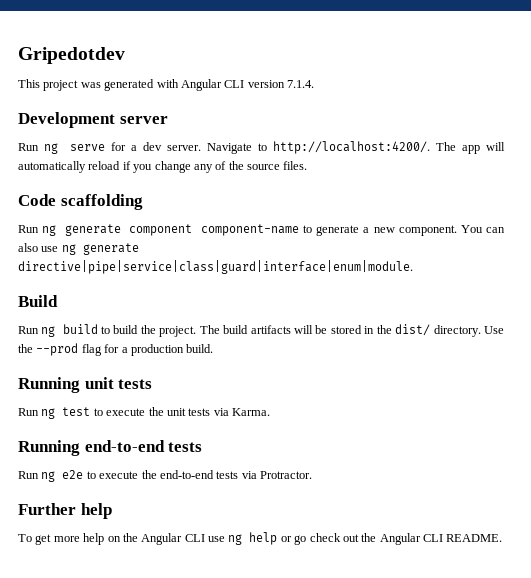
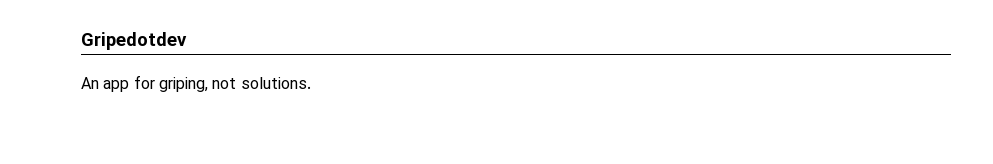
[18,79,314,91] [18,112,168,128] [18,141,505,154] [18,161,308,173] [18,194,143,210] [18,224,505,236] [18,243,139,255] [18,260,413,274] [18,295,58,307] [18,324,505,337] [18,343,214,356] [18,377,153,393] [18,407,270,419] [18,440,203,456] [18,470,312,482] [18,503,112,519] [18,532,503,545] This project was generated with Angular CLI version 7.1.4. // Development server // Run ng serve for a dev server. Navigate to http://localhost:4200/. The app will automatically reload if you change any of the source files. // Code scaffolding // Run ng generate component component-name to generate a new component. You can also use ng generate directive|pipe|service|class|guard|interface|enum|module. // Build // Run ng build to build the project. The build artifacts will be stored in the dist/ directory. Use the --prod flag for a production build. // Running unit tests // Run ng test to execute the unit tests via Karma. // Running end-to-end tests // Run ng e2e to execute the end-to-end tests via Protractor. // Further help // To get more help on the Angular CLI use ng help or go check out the Angular CLI README. -> [81,75,311,92] An app for griping, not solutions.

